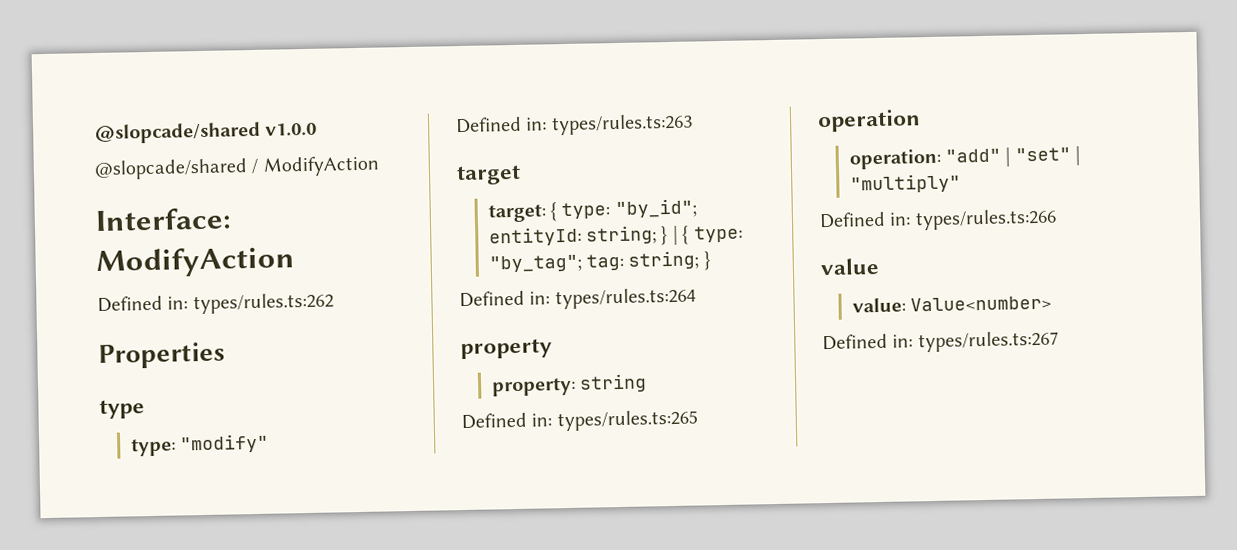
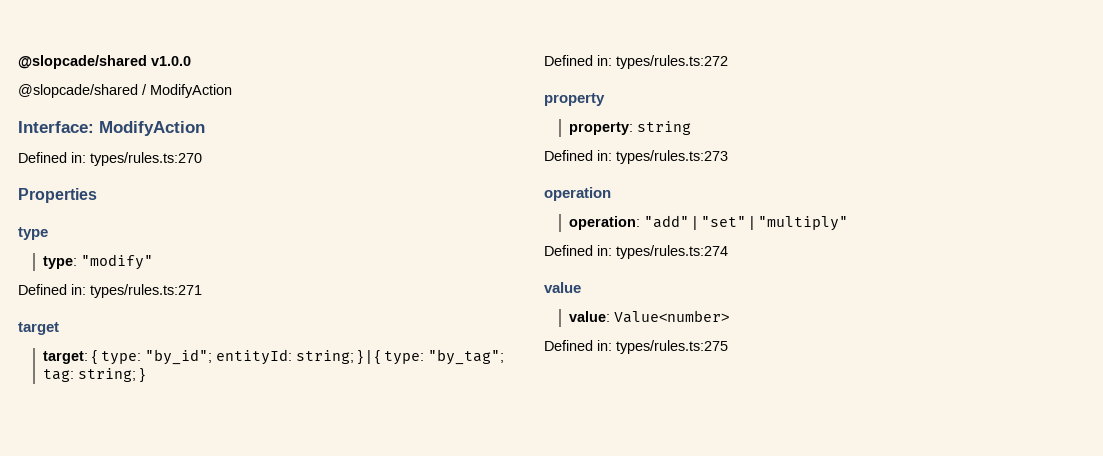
[192,292,334,315] types/rules.ts:262 -> [90,152,202,166] types/rules.ts:270
[550,113,693,136] types/rules.ts:263 -> [90,284,202,298] types/rules.ts:271
[554,287,696,310] types/rules.ts:264 -> [616,55,728,69] types/rules.ts:272
[556,409,698,432] types/rules.ts:265 -> [616,150,728,164] types/rules.ts:273
[914,208,1057,231] types/rules.ts:266 -> [616,245,728,259] types/rules.ts:274
[917,330,1059,353] types/rules.ts:267 -> [616,340,728,354] types/rules.ts:275

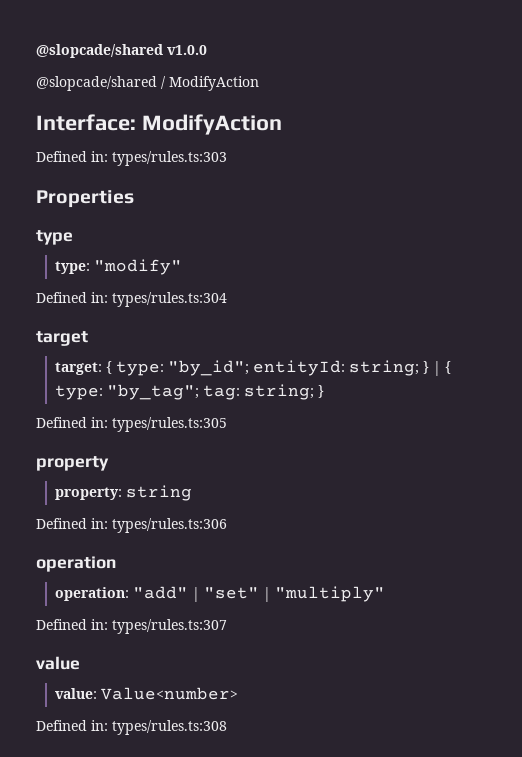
[90,152,202,166] types/rules.ts:270 -> [112,151,227,166] types/rules.ts:303
[90,284,202,298] types/rules.ts:271 -> [112,292,227,307] types/rules.ts:304
[616,55,728,69] types/rules.ts:272 -> [112,417,227,432] types/rules.ts:305
[616,150,728,164] types/rules.ts:273 -> [112,518,227,533] types/rules.ts:306
[616,245,728,259] types/rules.ts:274 -> [112,619,227,634] types/rules.ts:307
[616,340,728,354] types/rules.ts:275 -> [112,720,227,735] types/rules.ts:308

